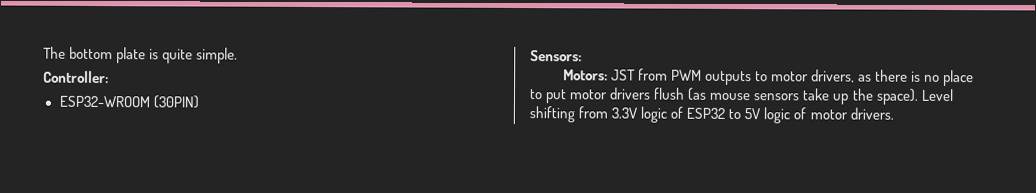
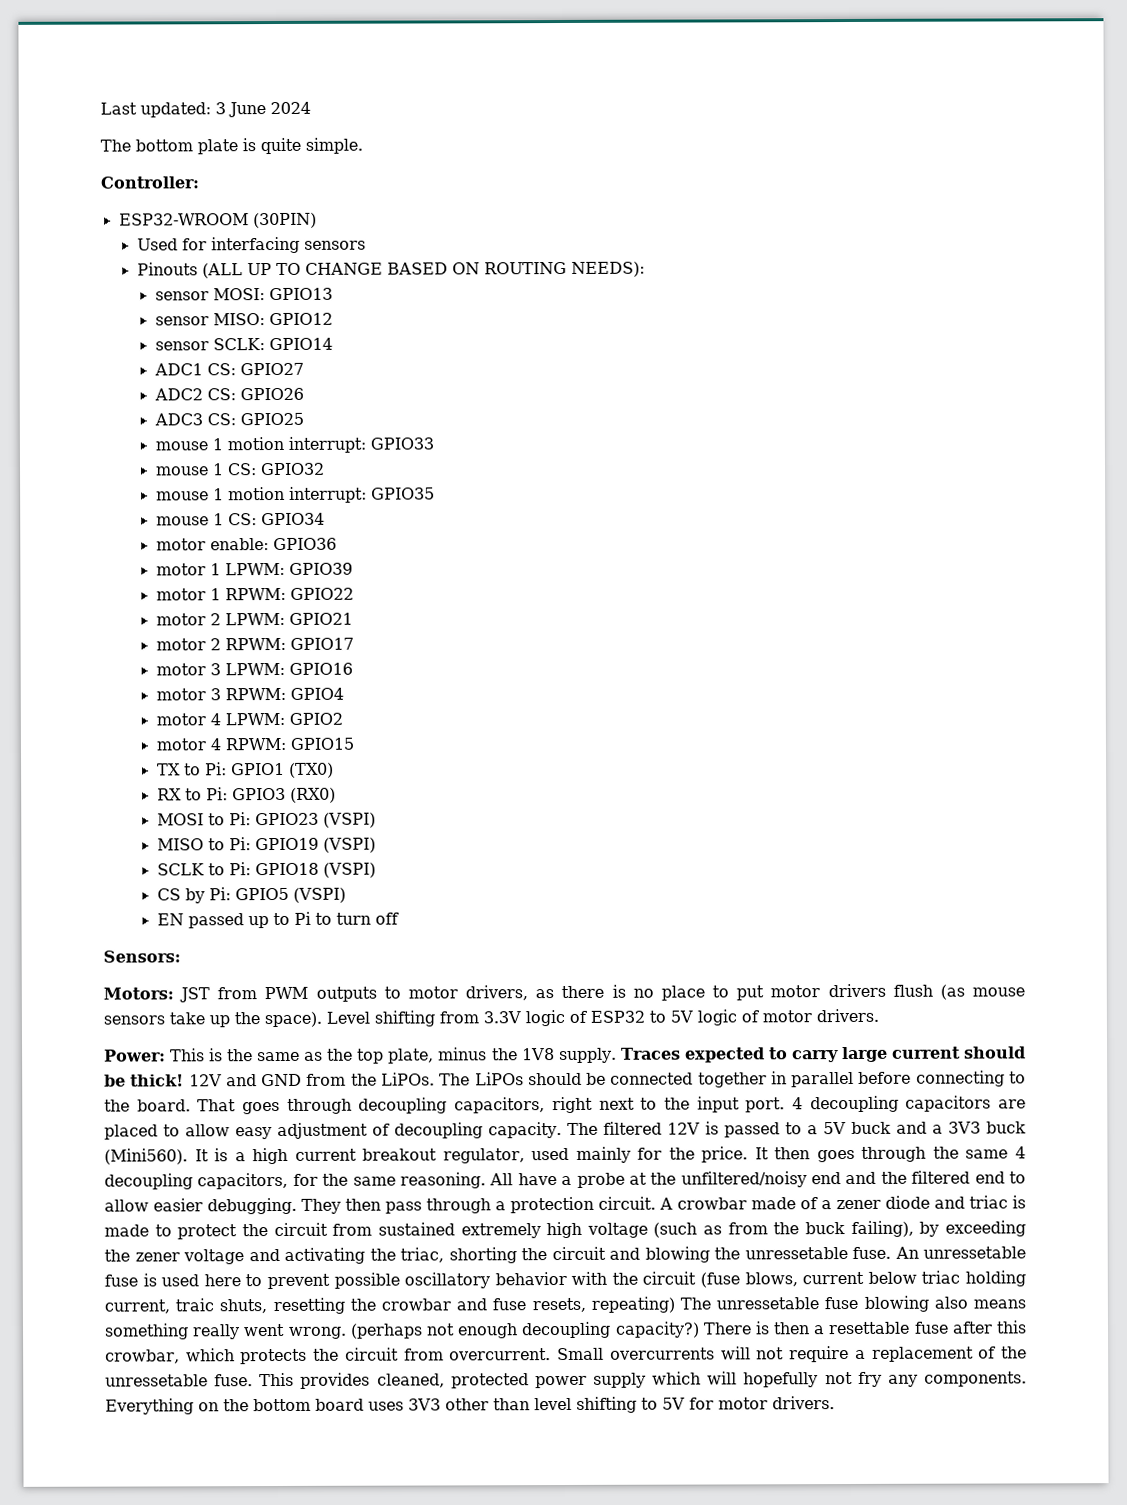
(43, 52) none -> [100,101,311,118] Last updated: 3 June 2024 //
(200, 102) none -> [136,236,366,254] [136,261,645,279] [154,287,333,301] [154,312,333,326] [154,337,333,351] [153,362,304,376] [153,387,304,401] [153,412,304,426] [154,436,434,453] [154,462,325,476] [155,486,435,503] [155,512,325,526] [155,537,337,551] [155,562,353,576] [155,587,354,601] [155,612,353,626] [155,637,354,651] [155,662,353,676] [155,687,344,701] [155,712,343,726] [155,737,354,751] [156,762,334,778] [156,787,336,803] [156,812,376,828] [156,837,376,853] [156,862,376,878] [156,887,346,904] [156,911,399,929] // Used for interfacing sensors // Pinouts (ALL UP TO CHANGE BASED ON ROUTING NEEDS): // sensor MOSI: GPIO13 // sensor MISO: GPIO12 // sensor SCLK: GPIO14 // ADC1 CS: GPIO27 // ADC2 CS: GPIO26 // ADC3 CS: GPIO25 // mouse 1 motion interrupt: GPIO33 // mouse 1 CS: GPIO32 // mouse 1 motion interrupt: GPIO35 // mouse 1 CS: GPIO34 // motor enable: GPIO36 // motor 1 LPWM: GPIO39 // motor 1 RPWM: GPIO22 // motor 2 LPWM: GPIO21 // motor 2 RPWM: GPIO17 // motor 3 LPWM: GPIO16 // motor 3 RPWM: GPIO4 // motor 4 LPWM: GPIO2 // motor 4 RPWM: GPIO15 // TX to Pi: GPIO1 (TX0) // RX to Pi: GPIO3 (RX0) // MOSI to Pi: GPIO23 (VSPI) // MISO to Pi: GPIO19 (VSPI) // SCLK to Pi: GPIO18 (VSPI) // CS by Pi: GPIO5 (VSPI) // EN passed up to Pi to turn off
(894, 113) none -> [104,1046,1027,1064] [104,1070,1027,1088] [104,1095,1026,1115] [104,1121,1027,1140] [104,1146,1026,1165] [104,1170,1027,1190] [104,1195,1026,1215] [104,1220,1026,1240] [104,1246,1026,1265] [104,1270,1027,1290] [104,1295,1027,1315] [104,1320,1027,1340] [105,1346,1027,1365] [105,1371,1027,1389] [105,1396,835,1415] // Power: This is the same as the top plate, minus the 1V8 supply. Traces expected to carry large current should be thick! 12V and GND from the LiPOs. The LiPOs should be connected together in parallel before connecting to the board. That goes through decoupling capacitors, right next to the input port. 4 decoupling capacitors are placed to allow easy adjustment of decoupling capacity. The filtered 12V is passed to a 5V buck and a 3V3 buck (Mini560). It is a high current breakout regulator, used mainly for the price. It then goes through the same 4 decoupling capacitors, for the same reasoning. All have a probe at the unfiltered/noisy end and the filtered end to allow easier debugging. They then pass through a protection circuit. A crowbar made of a zener diode and triac is made to protect the circuit from sustained extremely high voltage (such as from the buck failing), by exceeding the zener voltage and activating the triac, shorting the circuit and blowing the unressetable fuse. An unressetable fuse is used here to prevent possible oscillatory behavior with the circuit (fuse blows, current below triac holding current, traic shuts, resetting the crowbar and fuse resets, repeating) The unressetable fuse blowing also means something really went wrong. (perhaps not enough decoupling capacity?) There is then a resettable fuse after this crowbar, which protects the circuit from overcurrent. Small overcurrents will not require a replacement of the unressetable fuse. This provides cleaned, protected power supply which will hopefully not fry any components. Everything on the bottom board uses 3V3 other than level shifting to 5V for motor drivers.

